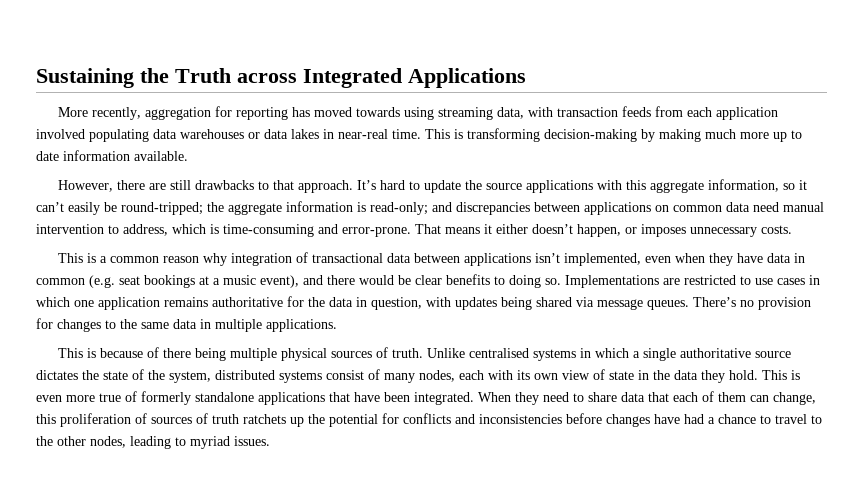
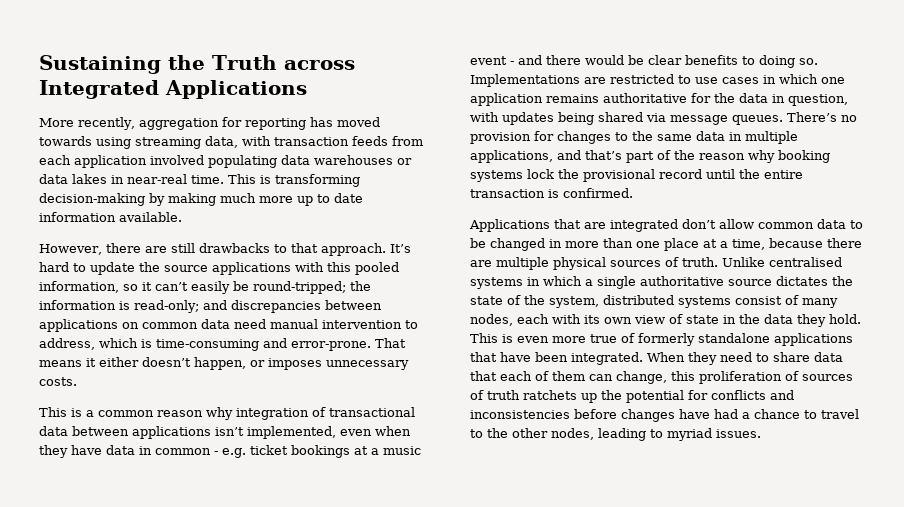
[650,181,705,193] aggregate -> [355,262,399,275] pooled
[228,203,282,215] aggregate -> (371, 286) none
[89,275,140,288] (e.g. seat -> [214,445,288,458] - e.g. ticket
[260,275,299,288] event), -> [470,56,514,65] event -
[266,319,337,332] [58,347,227,361] applications. // This is because of there being -> [470,150,830,163] [470,169,803,182] [470,188,633,198] [469,219,863,232] [470,238,862,251] [470,260,492,267] applications, and that’s part of the reason why booking systems lock the provisional record until the entire transaction is confirmed. // Applications that are integrated don’t allow common data to be changed in more than one place at a time, because there are

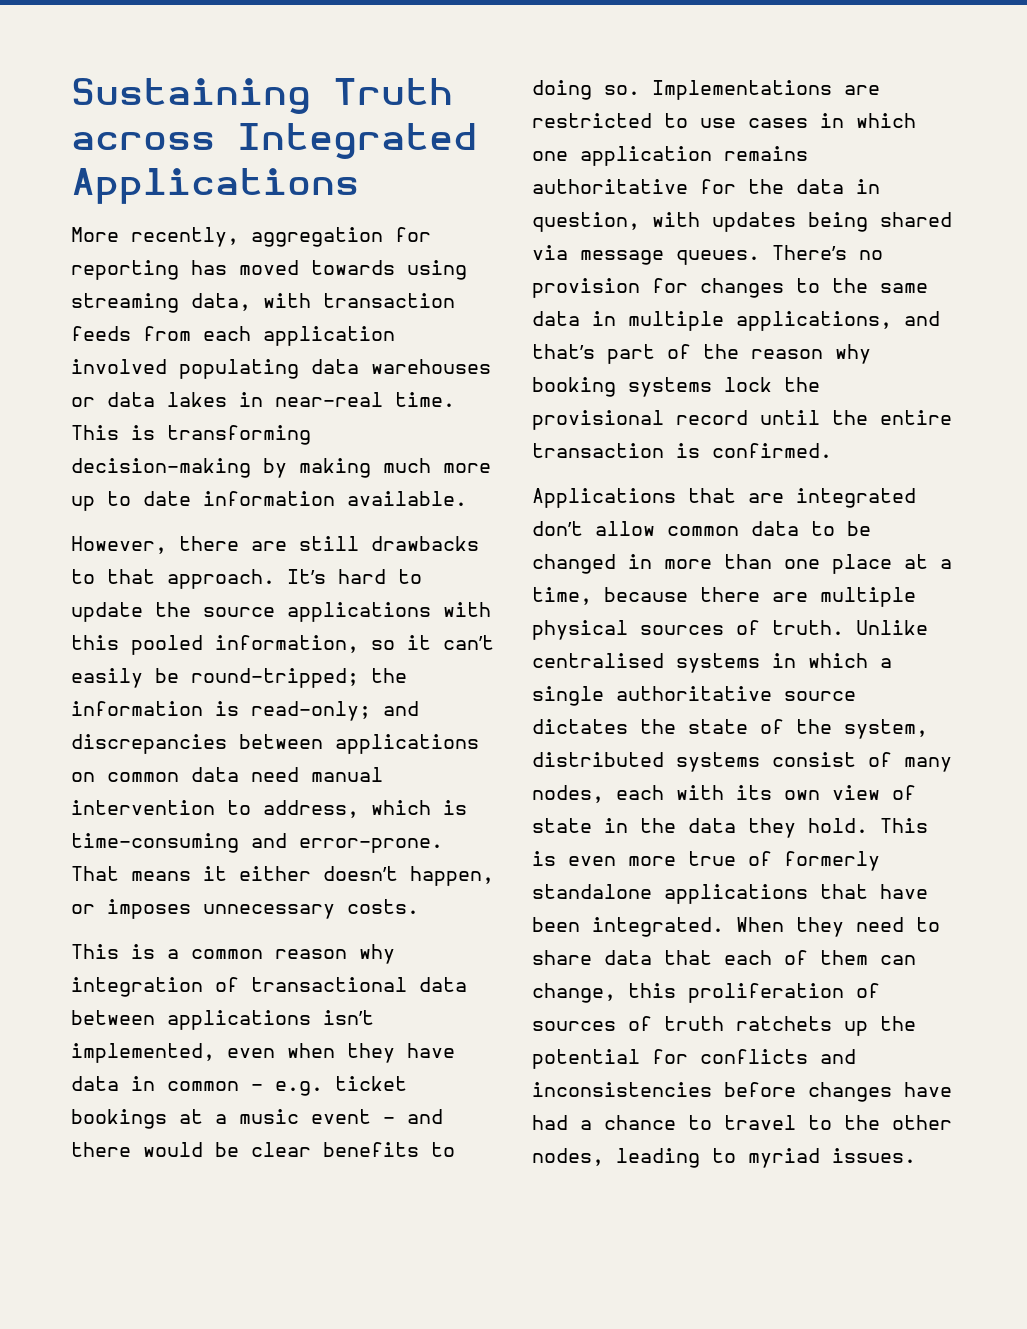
[168,55,205,70] the -> (311, 96) none

